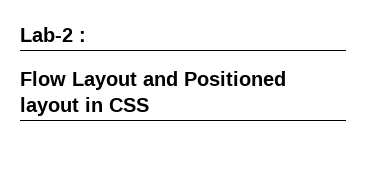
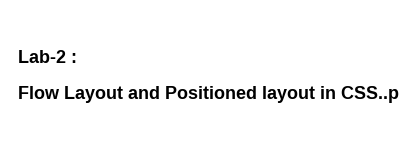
[109,98,149,112] CSS -> [341,86,399,103] CSS..p

